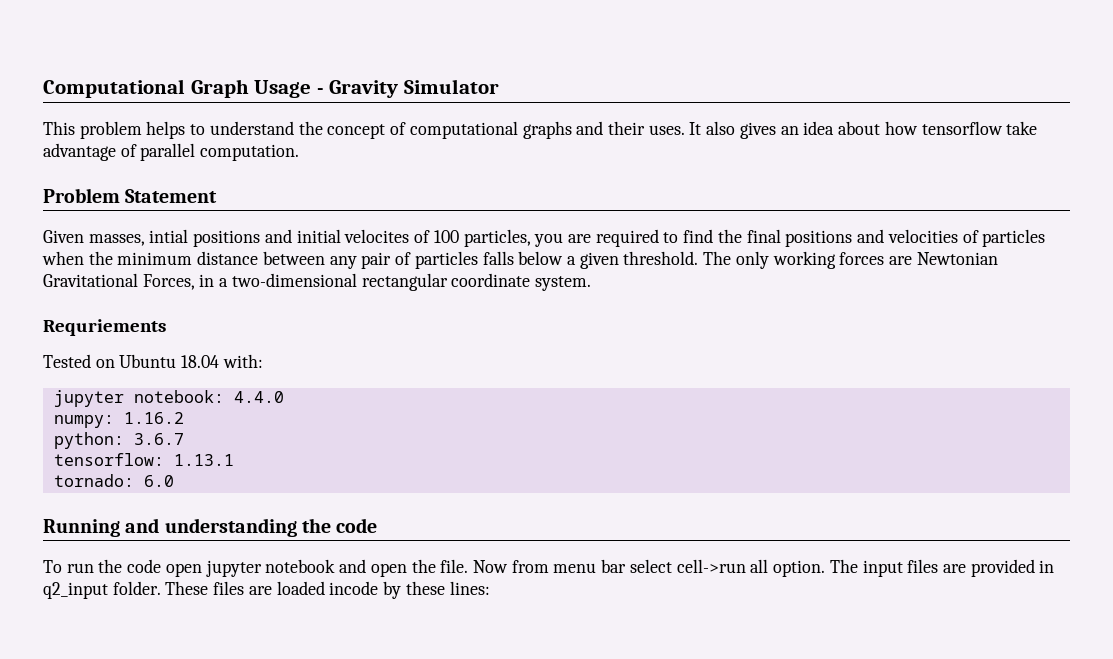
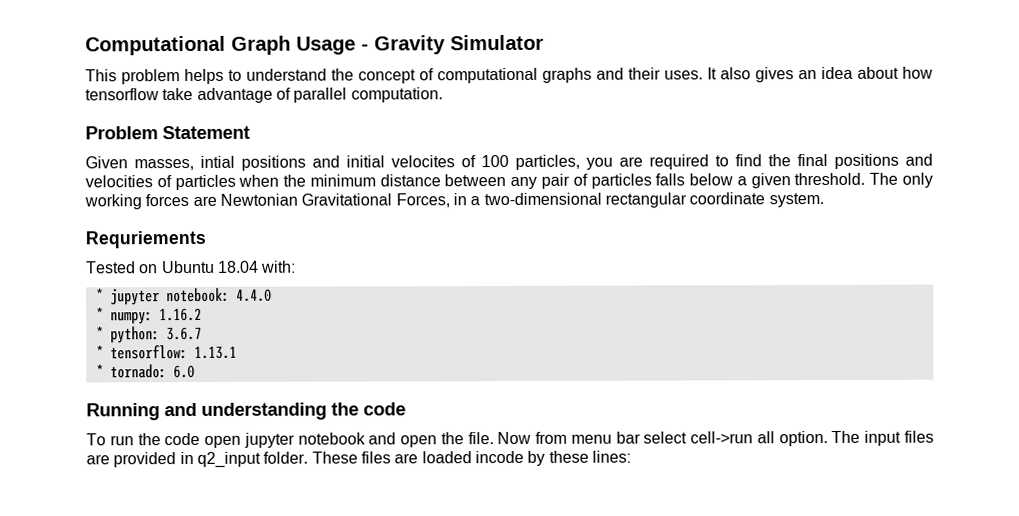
(263, 361) none -> [95,288,104,302] *
(284, 397) none -> [95,307,104,321] *
(184, 418) none -> [95,326,104,340] *
(184, 439) none -> [95,345,104,359] *
(234, 460) none -> [95,364,104,378] *

